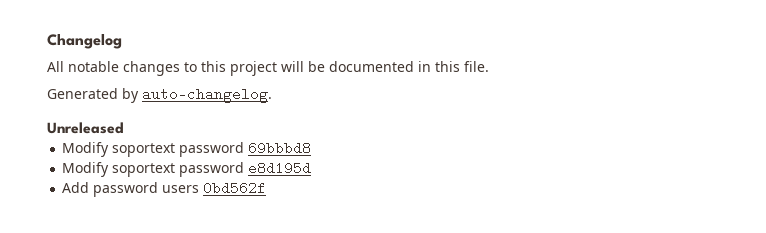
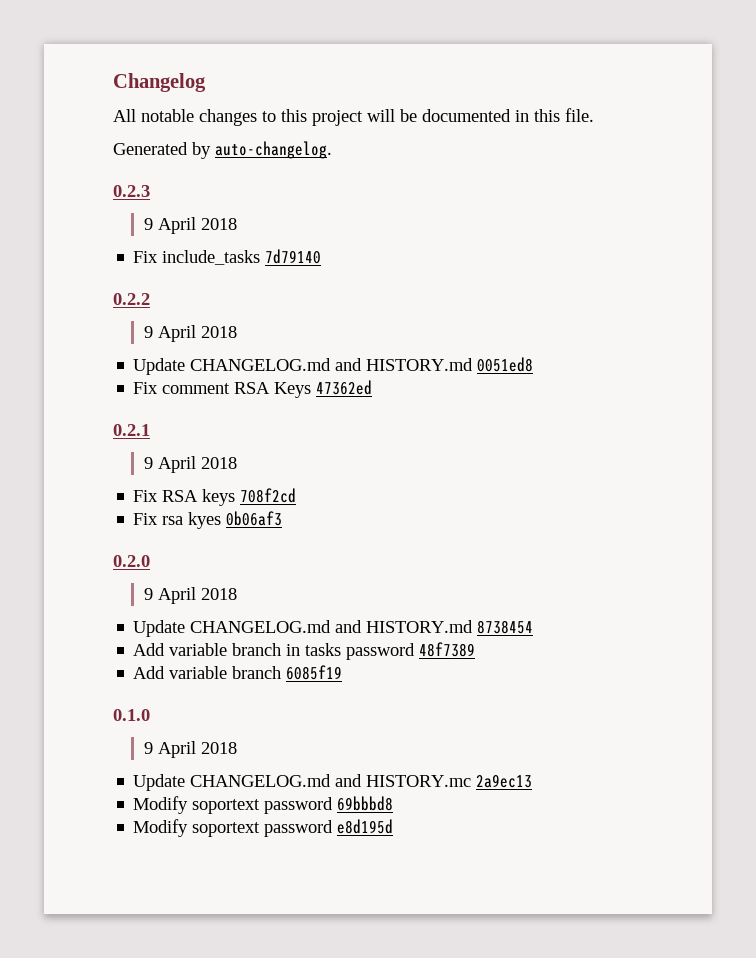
[47,122,124,134] Unreleased -> [113,185,150,197] [144,217,238,234] [133,249,322,265] [113,293,150,305] [144,325,238,342] [133,357,534,375] [133,380,373,398] [113,424,150,436] [144,456,238,473] [133,488,297,506] [133,511,283,529] [113,555,150,567] [144,587,238,604] [133,620,534,637] [133,642,476,660] [133,665,343,680] [113,709,150,721] [144,741,238,758] [133,774,533,791] 0.2.3 // 9 April 2018 // Fix include_tasks 7d79140 // 0.2.2 // 9 April 2018 // Update CHANGELOG.md and HISTORY.md 0051ed8 // Fix comment RSA Keys 47362ed // 0.2.1 // 9 April 2018 // Fix RSA keys 708f2cd // Fix rsa kyes 0b06af3 // 0.2.0 // 9 April 2018 // Update CHANGELOG.md and HISTORY.md 8738454 // Add variable branch in tasks password 48f7389 // Add variable branch 6085f19 // 0.1.0 // 9 April 2018 // Update CHANGELOG.md and HISTORY.mc 2a9ec13
[62,181,267,197] // Add password users 0bd562f -> (394, 826) none

